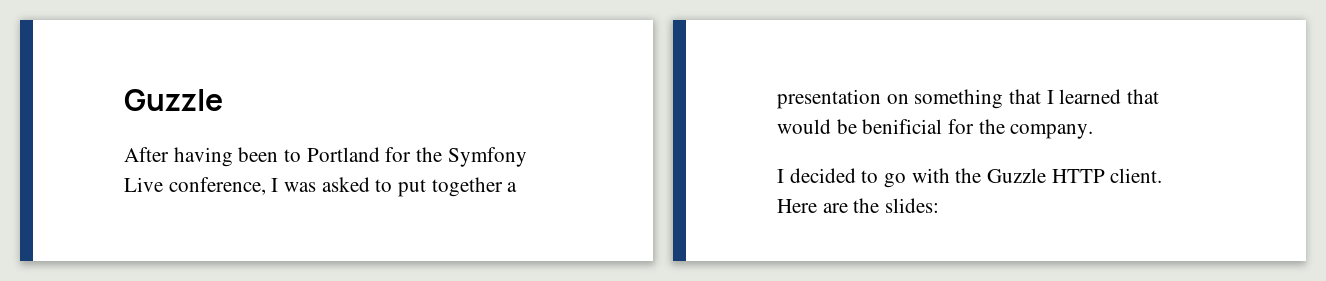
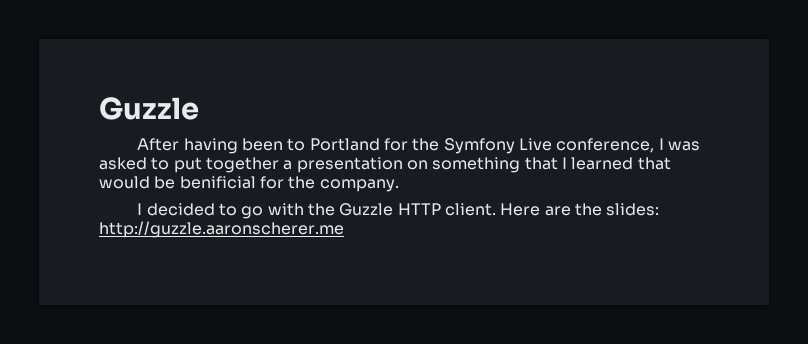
(940, 205) none -> [99,221,344,238] http://guzzle.aaronscherer.me

